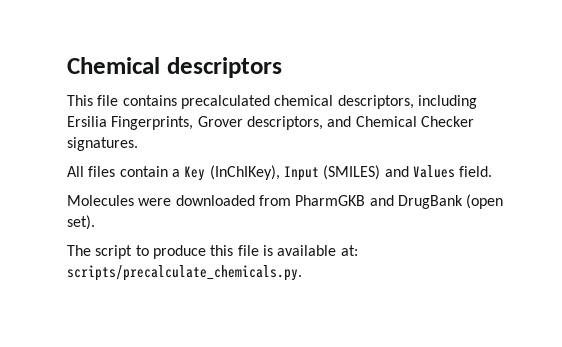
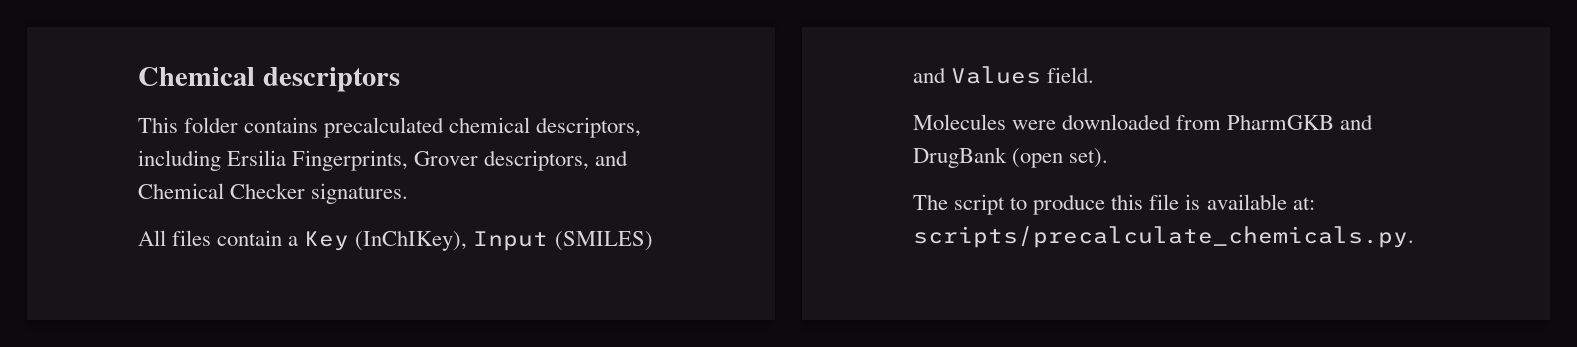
[97,95,119,106] file -> [184,117,239,133] folder

